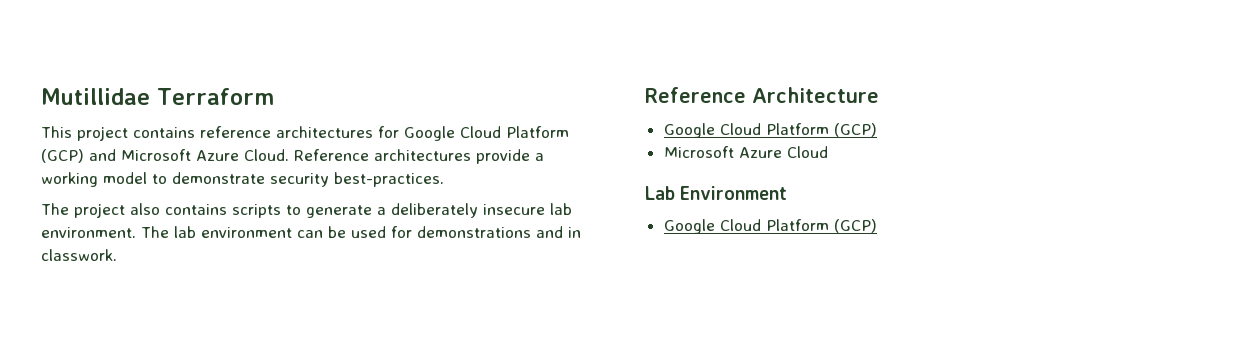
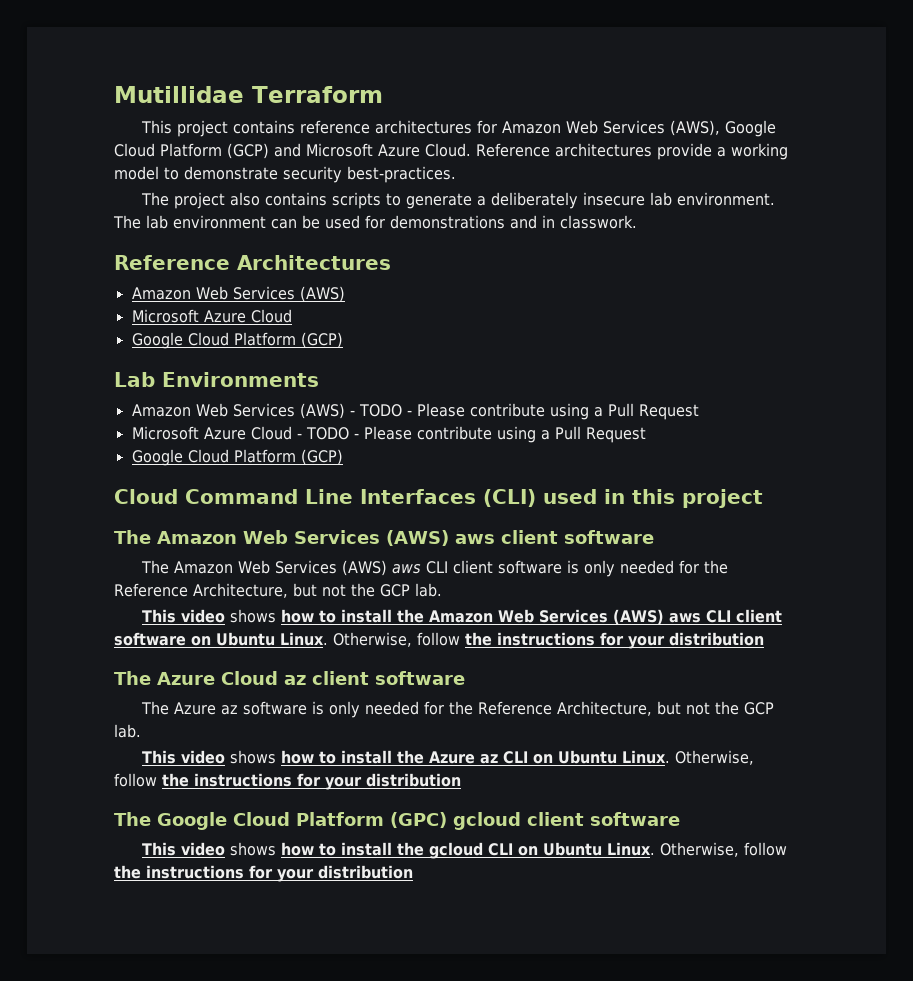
(399, 132) none -> [502,120,721,136] Amazon Web Services (AWS),
[752,87,879,103] [663,123,877,138] [663,146,828,158] [645,186,788,200] [663,219,877,234] Architecture // Google Cloud Platform (GCP) // Microsoft Azure Cloud // Lab Environment // Google Cloud Platform (GCP) -> [237,255,391,270] [131,286,345,302] [131,309,292,323] [131,332,343,349] [114,372,319,387] [131,403,699,420] [131,426,646,443] [131,449,343,466] [114,489,763,508] [114,530,654,546] [141,560,729,577] [114,583,442,598] [142,609,783,625] [114,632,764,649] [114,671,465,685] [141,701,775,718] [114,724,141,738] [142,750,755,765] [114,773,461,790] [114,812,680,830] [142,842,788,859] [114,865,413,882] Architectures // Amazon Web Services (AWS) // Microsoft Azure Cloud // Google Cloud Platform (GCP) // Lab Environments // Amazon Web Services (AWS) - TODO - Please contribute using a Pull Request // Microsoft Azure Cloud - TODO - Please contribute using a Pull Request // Google Cloud Platform (GCP) // Cloud Command Line Interfaces (CLI) used in this project // The Amazon Web Services (AWS) aws client software // The Amazon Web Services (AWS) aws CLI client software is only needed for the Reference Architecture, but not the GCP lab. // This video shows how to install the Amazon Web Services (AWS) aws CLI client software on Ubuntu Linux. Otherwise, follow the instructions for your distribution // The Azure Cloud az client software // The Azure az software is only needed for the Reference Architecture, but not the GCP lab. // This video shows how to install the Azure az CLI on Ubuntu Linux. Otherwise, follow the instructions for your distribution // The Google Cloud Platform (GPC) gcloud client software // This video shows how to install the gcloud CLI on Ubuntu Linux. Otherwise, follow the instructions for your distribution

